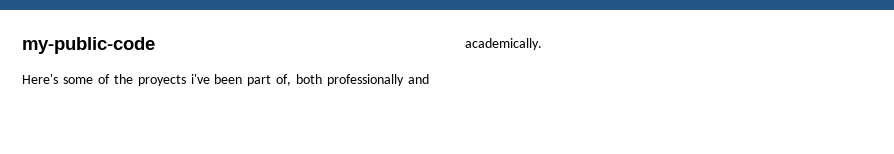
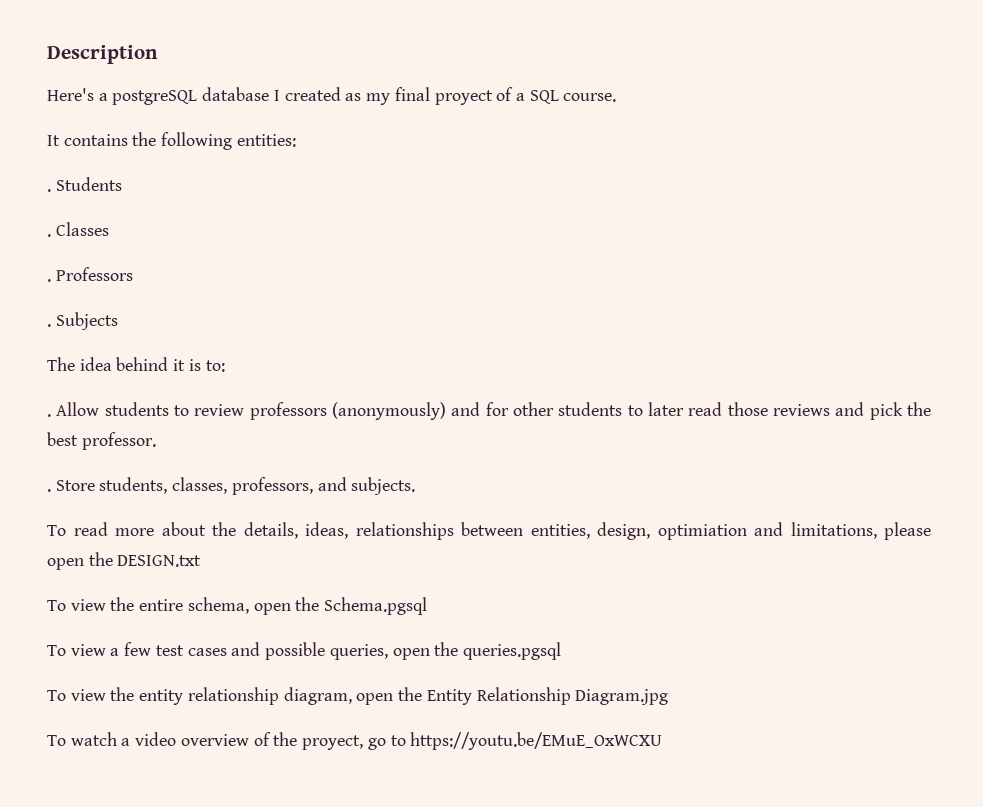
[22,37,155,54] my-public-code -> [47,45,158,64] Description
[62,74,429,86] [465,38,542,50] some of the proyects i've been part of, both professionally and academically. -> [98,87,617,105] [47,132,296,150] [47,177,122,192] [47,222,109,237] [47,267,133,282] [47,312,118,330] [47,357,225,372] [47,402,932,420] [47,432,156,450] [47,477,416,495] [47,522,931,540] [47,552,202,570] [47,597,428,615] [47,642,561,660] [47,687,669,705] [47,732,663,750] a postgreSQL database I created as my final proyect of a SQL course. // It contains the following entities: // . Students // . Classes // . Professors // . Subjects // The idea behind it is to: // . Allow students to review professors (anonymously) and for other students to later read those reviews and pick the best professor. // . Store students, classes, professors, and subjects. // To read more about the details, ideas, relationships between entities, design, optimiation and limitations, please open the DESIGN.txt // To view the entire schema, open the Schema.pgsql // To view a few test cases and possible queries, open the queries.pgsql // To view the entity relationship diagram, open the Entity Relationship Diagram.jpg // To watch a video overview of the proyect, go to https://youtu.be/EMuE_OxWCXU

